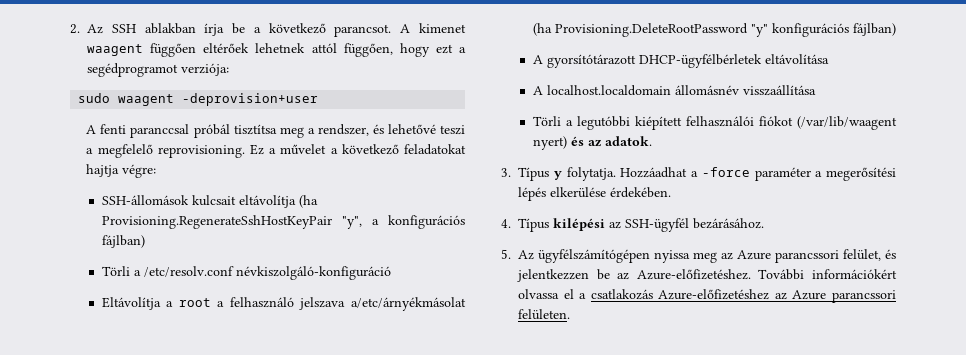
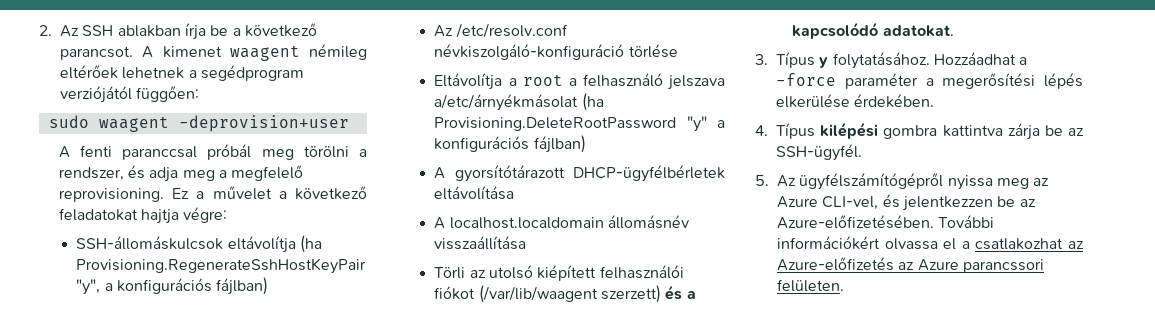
[150,43,197,57] függően -> [309,44,367,60] némileg
[311,43,466,57] [87,63,229,77] attól függően, hogy ezt a segédprogramot verziója: -> [188,65,304,81] [60,86,200,103] a segédprogram verziójától függően:
[233,124,304,138] tisztítsa meg -> [261,146,349,160] meg törölni
[387,124,465,135] lehetővé teszi -> [149,167,215,182] adja meg
[101,195,236,206] SSH-állomások kulcsait -> [76,236,224,250] SSH-állomáskulcsok
[101,266,141,276] Törli a -> [434,25,454,37] Az
(391, 273) none -> [628,44,678,58] törlése
(768, 30) none -> [717,120,725,128] a
[565,116,630,130] a legutóbbi -> [469,265,534,279] az utolsó
[532,136,652,150] nyert) és az adatok. -> [601,285,696,303] [792,22,954,39] szerzett) és a kapcsolódó adatokat.
[566,167,616,181] folytatja. -> [832,52,930,69] folytatásához.
[609,218,764,232] az SSH-ügyfél bezárásához. -> [883,123,1084,140] [776,144,862,161] gombra kattintva zárja be az SSH-ügyfél.
[538,249,650,263] ügyfélszámítógépen -> [799,173,944,190] ügyfélszámítógépről
[775,249,881,263] parancssori felület, -> [822,196,879,210] CLI-vel,
[636,269,751,280] Azure-előfizetéshez. -> [777,215,934,229] Azure-előfizetésében.
[590,289,770,300] csatlakozás Azure-előfizetéshez -> [975,238,1084,250] [777,257,894,271] csatlakozhat az Azure-előfizetés

